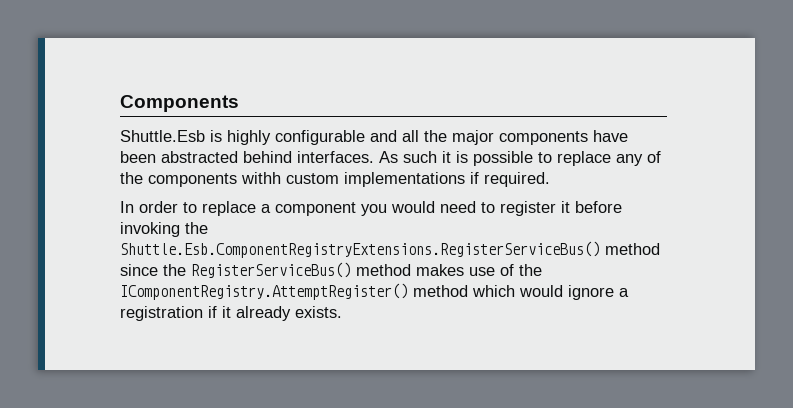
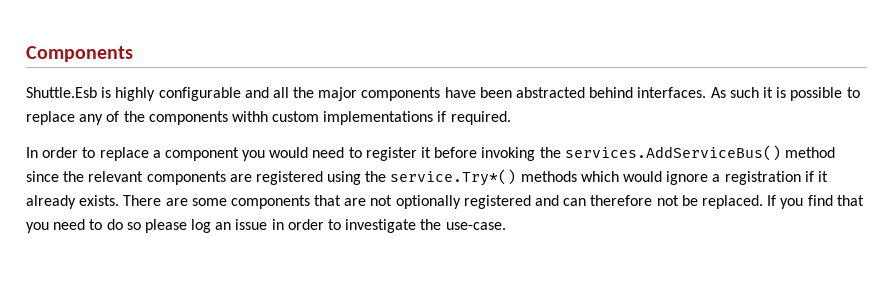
[120,241,600,258] Shuttle.Esb.ComponentRegistryExtensions.RegisterServiceBus() -> [564,145,781,161] services.AddServiceBus()
[191,262,542,278] [120,283,468,300] RegisterServiceBus() method makes use of the IComponentRegistry.AttemptRegister() method -> [88,169,577,186] relevant components are registered using the service.Try*() methods
(342, 312) none -> [123,195,864,209] [26,219,506,233] There are some components that are not optionally registered and can therefore not be replaced. If you find that you need to do so please log an issue in order to investigate the use-case.

